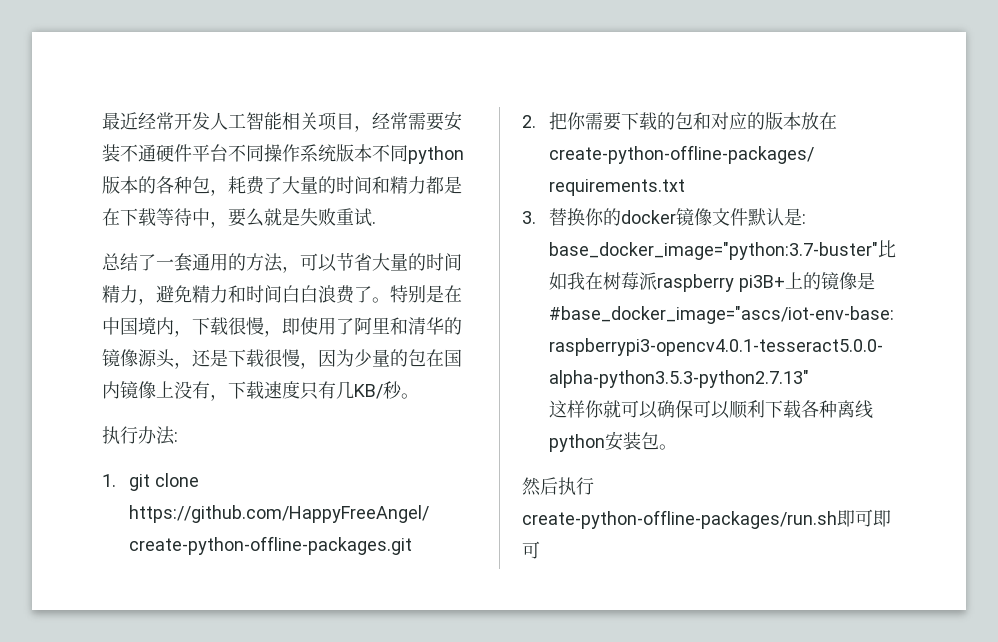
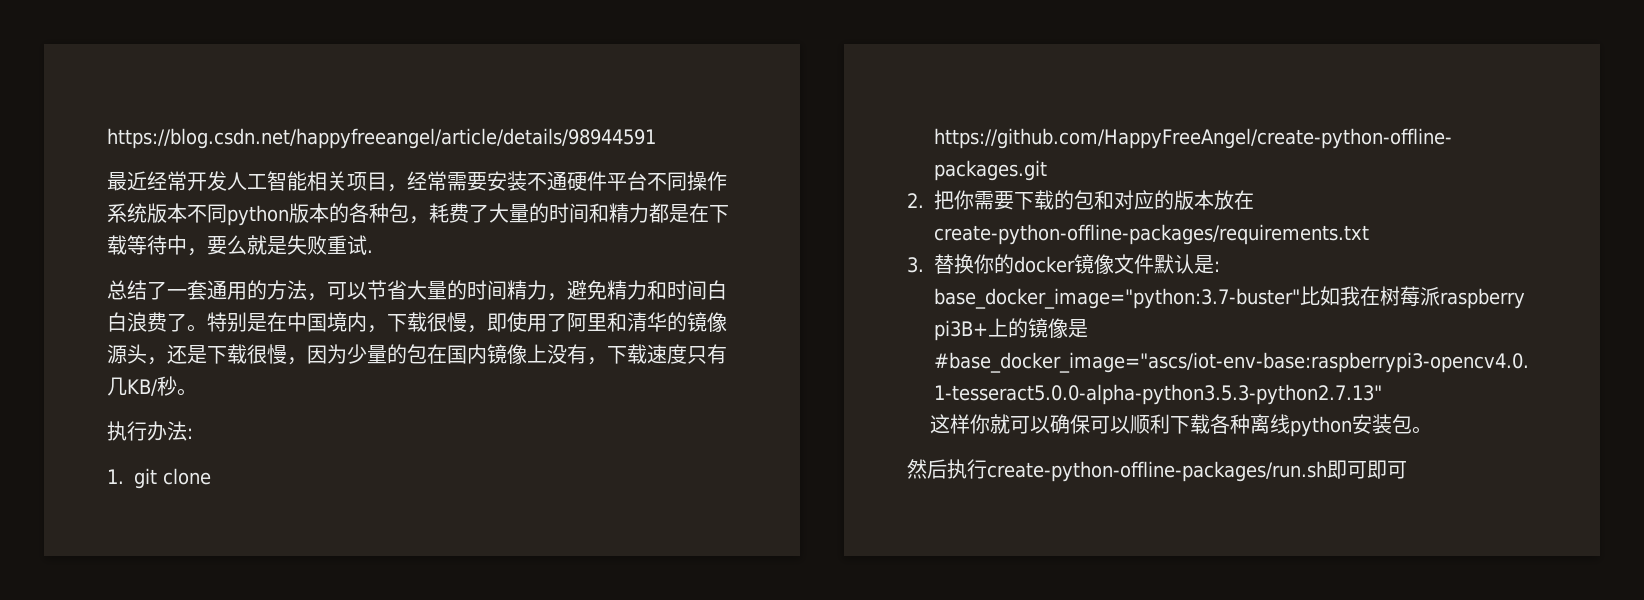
(102, 121) none -> [107,128,656,149] https://blog.csdn.net/happyfreeangel/article/details/98944591 //

